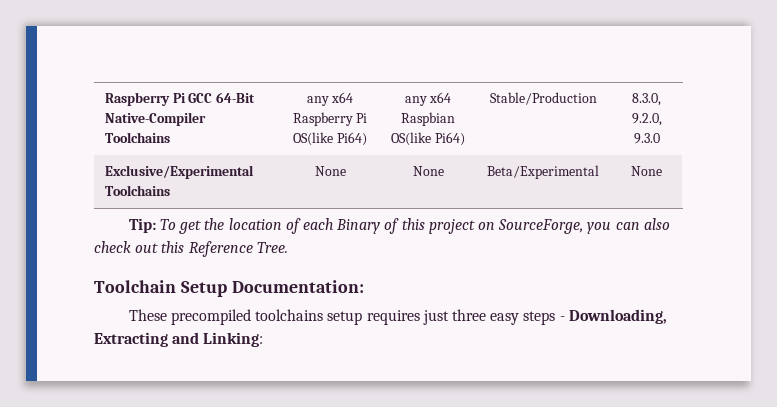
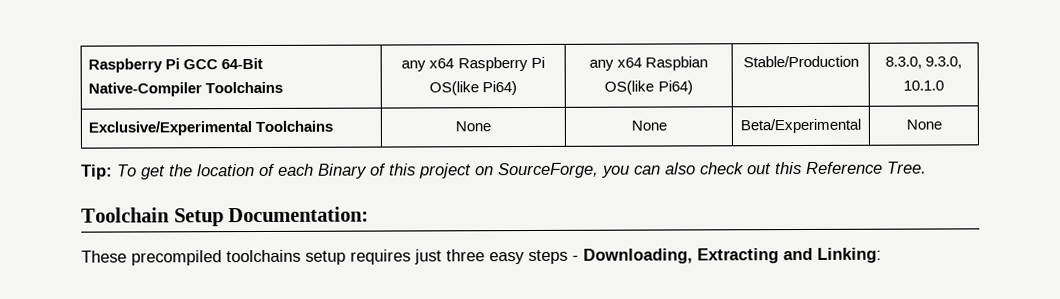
[631,113,662,126] [633,133,660,144] 9.2.0, 9.3.0 -> [925,56,963,69] [903,80,944,91] 9.3.0, 10.1.0

